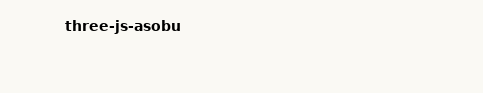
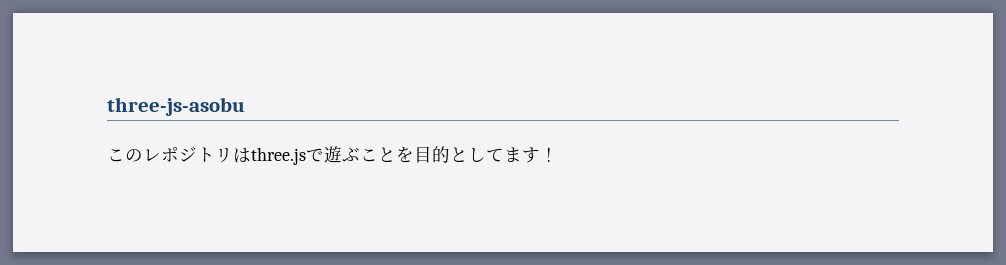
(181, 27) none -> [107,146,558,165] // このレポジトリはthree.jsで遊ぶことを目的としてます！

